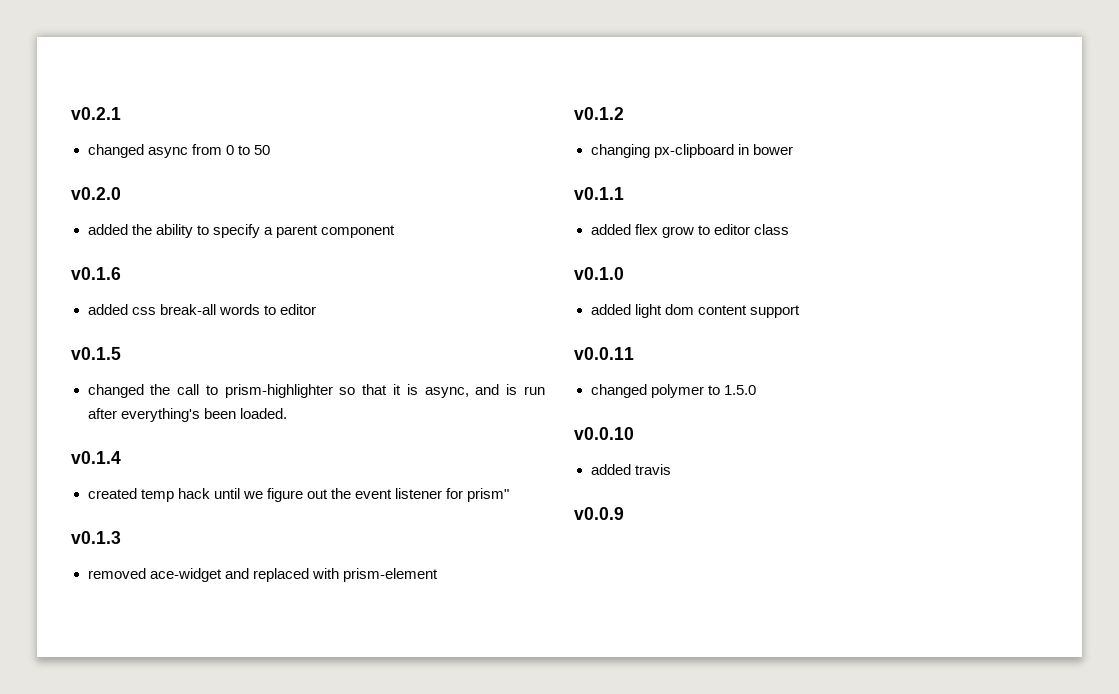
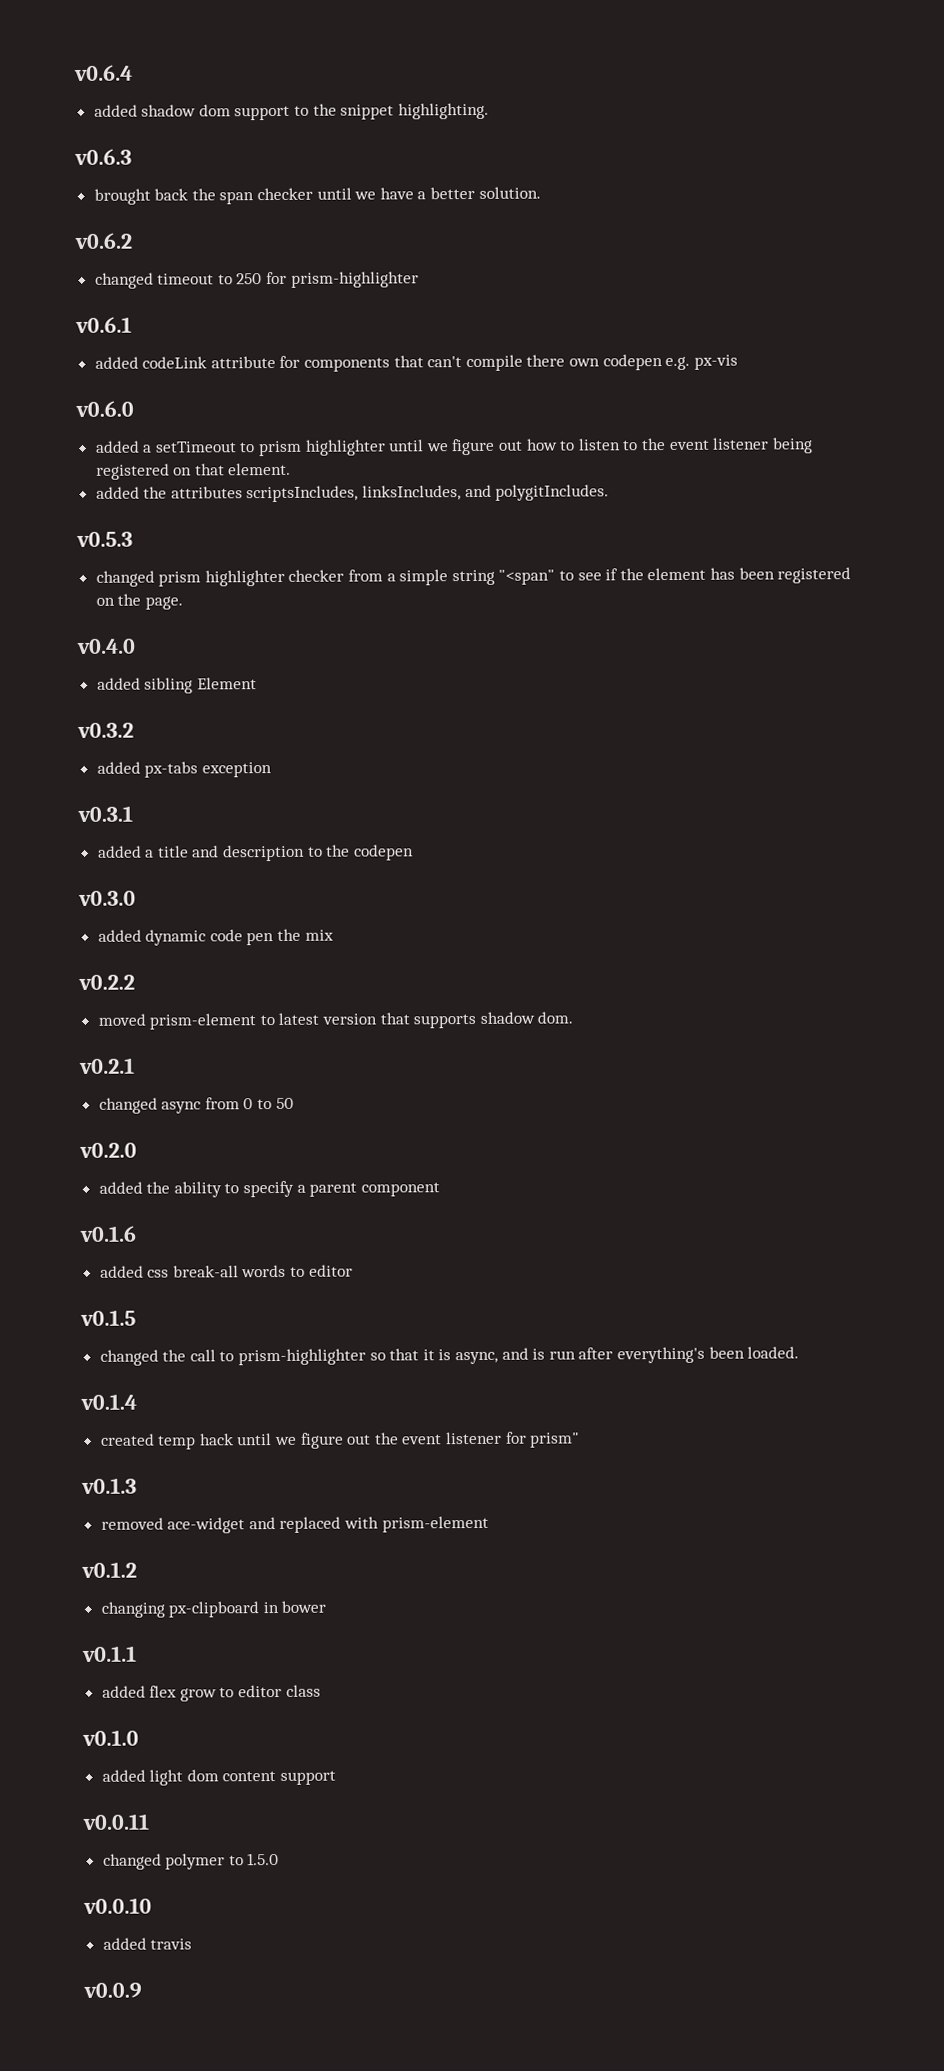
(71, 113) none -> [74,64,133,82] [93,102,489,121] [74,148,132,166] [93,186,541,205] [74,232,133,249] [94,271,419,289] [75,316,132,333] [94,354,738,372] [75,400,134,417] [94,437,813,457] [95,462,292,480] [95,484,610,503] [76,531,133,547] [95,567,852,587] [95,593,183,610] [76,638,136,654] [96,677,257,694] [77,722,134,738] [96,761,272,778] [77,805,133,822] [97,844,414,862] [78,890,136,906] [97,928,334,946] [78,974,135,990] [97,1011,574,1030] v0.6.4 // added shadow dom support to the snippet highlighting. // v0.6.3 // brought back the span checker until we have a better solution. // v0.6.2 // changed timeout to 250 for prism-highlighter // v0.6.1 // added codeLink attribute for components that can't compile there own codepen e.g. px-vis // v0.6.0 // added a setTimeout to prism highlighter until we figure out how to listen to the event listener being registered on that element. // added the attributes scriptsIncludes, linksIncludes, and polygitIncludes. // v0.5.3 // changed prism highlighter checker from a simple string "<span" to see if the element has been registered on the page. // v0.4.0 // added sibling Element // v0.3.2 // added px-tabs exception // v0.3.1 // added a title and description to the codepen // v0.3.0 // added dynamic code pen the mix // v0.2.2 // moved prism-element to latest version that supports shadow dom. //

